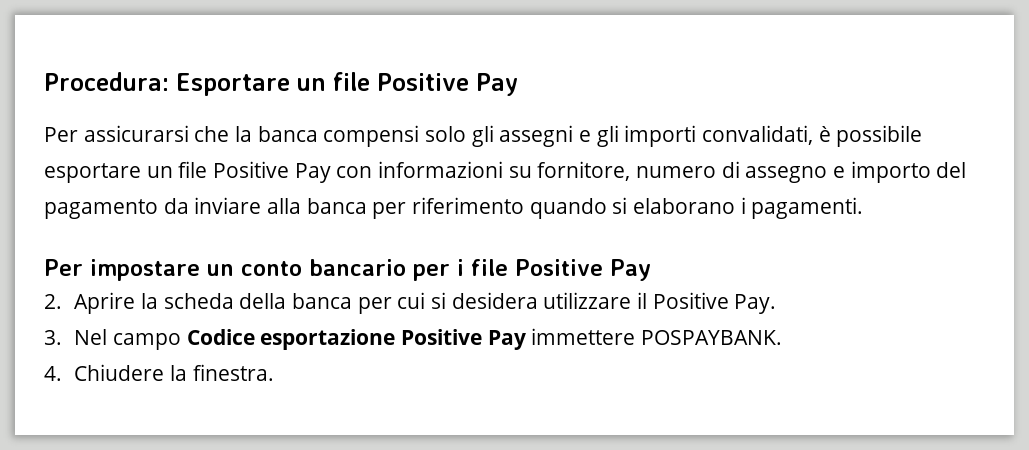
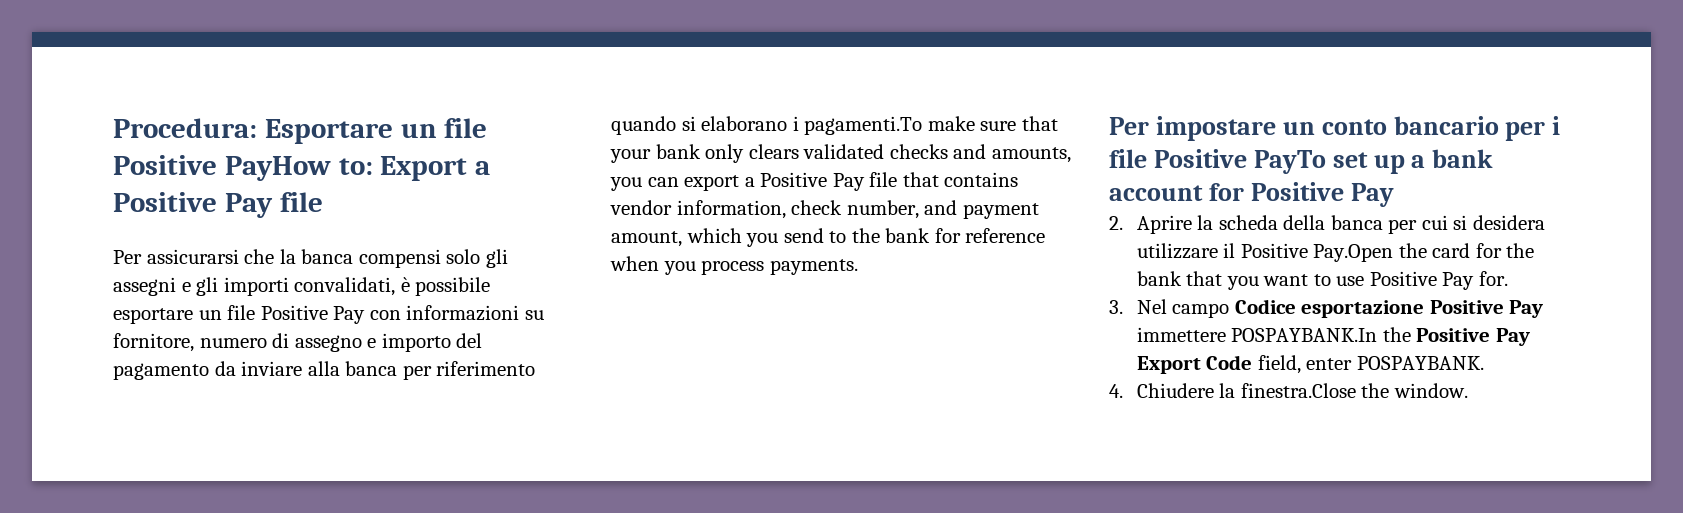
[476,73,518,96] Pay -> [224,156,491,181] [113,192,323,218] PayHow to: Export a Positive Pay file
[751,197,864,219] pagamenti. -> [804,116,1058,135] [610,144,1071,163] [610,172,1019,191] [610,200,1039,219] [611,228,1046,247] [610,256,858,275] pagamenti.To make sure that your bank only clears validated checks and amounts, you can export a Positive Pay file that contains vendor information, check number, and payment amount, which you send to the bank for reference when you process payments.
(603, 267) none -> [1253,149,1494,174] [1109,182,1344,201] PayTo set up a bank account for Positive
[734,294,777,314] Pay. -> [1313,243,1535,262] [1136,271,1508,290] Pay.Open the card for the bank that you want to use Positive Pay for.
(636, 336) none -> [1231,327,1530,346] [1136,355,1353,374] POSPAYBANK.In the Positive Pay Export Code field, enter
[192,364,274,381] finestra. -> [1240,383,1468,398] finestra.Close the window.

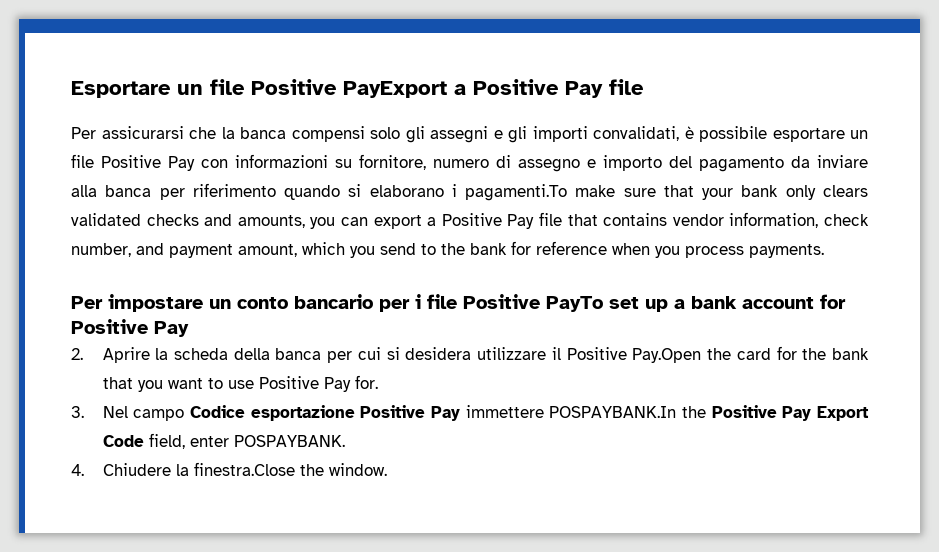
[113,118,257,138] Procedura: -> (71, 89) none
[224,156,468,181] PayHow to: Export -> [343,81,447,98] PayExport

